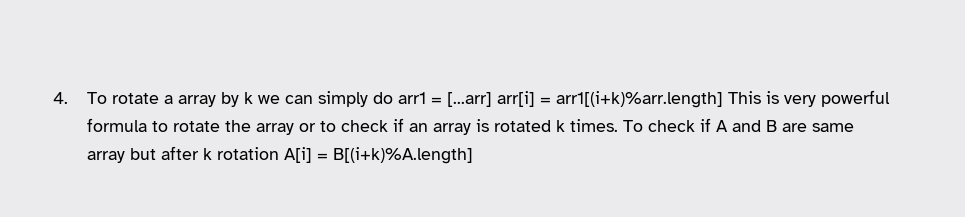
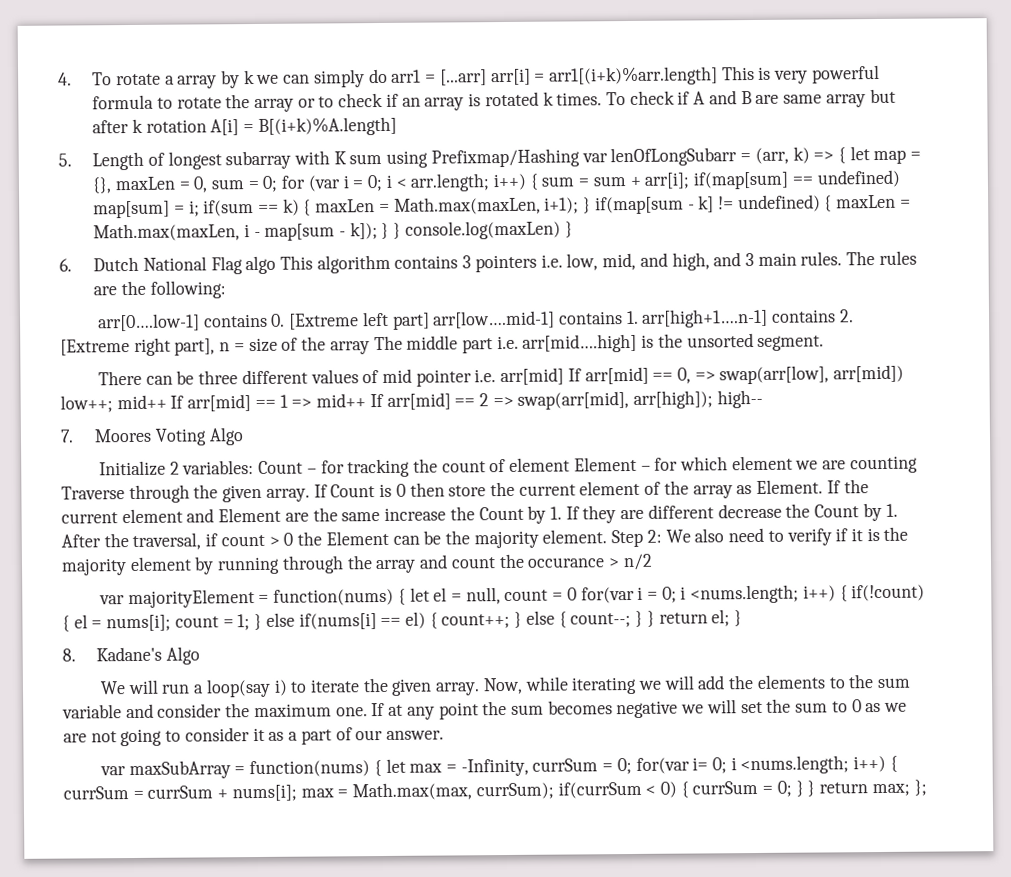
(474, 155) none -> [58,146,922,171] [92,169,900,194] [93,194,911,219] [93,220,573,242] [59,250,917,275] [93,280,226,299] [96,308,854,332] [60,333,825,356] [97,364,905,387] [60,389,763,413] [60,427,244,446] [98,455,918,478] [61,479,869,504] [61,502,898,524] [61,526,909,550] [61,553,653,576] [98,584,926,609] [62,609,742,632] [62,646,200,665] [99,674,912,698] [62,698,907,720] [63,727,444,747] [99,755,898,780] [63,779,927,802] // 5. Length of longest subarray with K sum using Prefixmap/Hashing var lenOfLongSubarr = (arr, k) => { let map = {}, maxLen = 0, sum = 0; for (var i = 0; i < arr.length; i++) { sum = sum + arr[i]; if(map[sum] == undefined) map[sum] = i; if(sum == k) { maxLen = Math.max(maxLen, i+1); } if(map[sum - k] != undefined) { maxLen = Math.max(maxLen, i - map[sum - k]); } } console.log(maxLen) } // 6. Dutch National Flag algo This algorithm contains 3 pointers i.e. low, mid, and high, and 3 main rules. The rules are the following: // arr[0….low-1] contains 0. [Extreme left part] arr[low….mid-1] contains 1. arr[high+1….n-1] contains 2. [Extreme right part], n = size of the array The middle part i.e. arr[mid….high] is the unsorted segment. // There can be three different values of mid pointer i.e. arr[mid] If arr[mid] == 0, => swap(arr[low], arr[mid]) low++; mid++ If arr[mid] == 1 => mid++ If arr[mid] == 2 => swap(arr[mid], arr[high]); high-- // 7. Moores Voting Algo // Initialize 2 variables: Count – for tracking the count of element Element – for which element we are counting Traverse through the given array. If Count is 0 then store the current element of the array as Element. If the current element and Element are the same increase the Count by 1. If they are different decrease the Count by 1. After the traversal, if count > 0 the Element can be the majority element. Step 2: We also need to verify if it is the majority element by running through the array and count the occurance > n/2 // var majorityElement = function(nums) { let el = null, count = 0 for(var i = 0; i <nums.length; i++) { if(!count) { el = nums[i]; count = 1; } else if(nums[i] == el) { count++; } else { count--; } } return el; } // 8. Kadane's Algo // We will run a loop(say i) to iterate the given array. Now, while iterating we will add the elements to the sum variable and consider the maximum one. If at any point the sum becomes negative we will set the sum to 0 as we are not going to consider it as a part of our answer. // var maxSubArray = function(nums) { let max = -Infinity, currSum = 0; for(var i= 0; i <nums.length; i++) { currSum = currSum + nums[i]; max = Math.max(max, currSum); if(currSum < 0) { currSum = 0; } } return max; };

